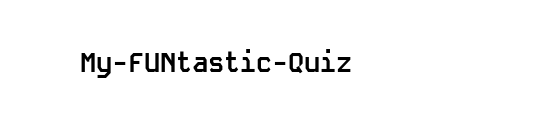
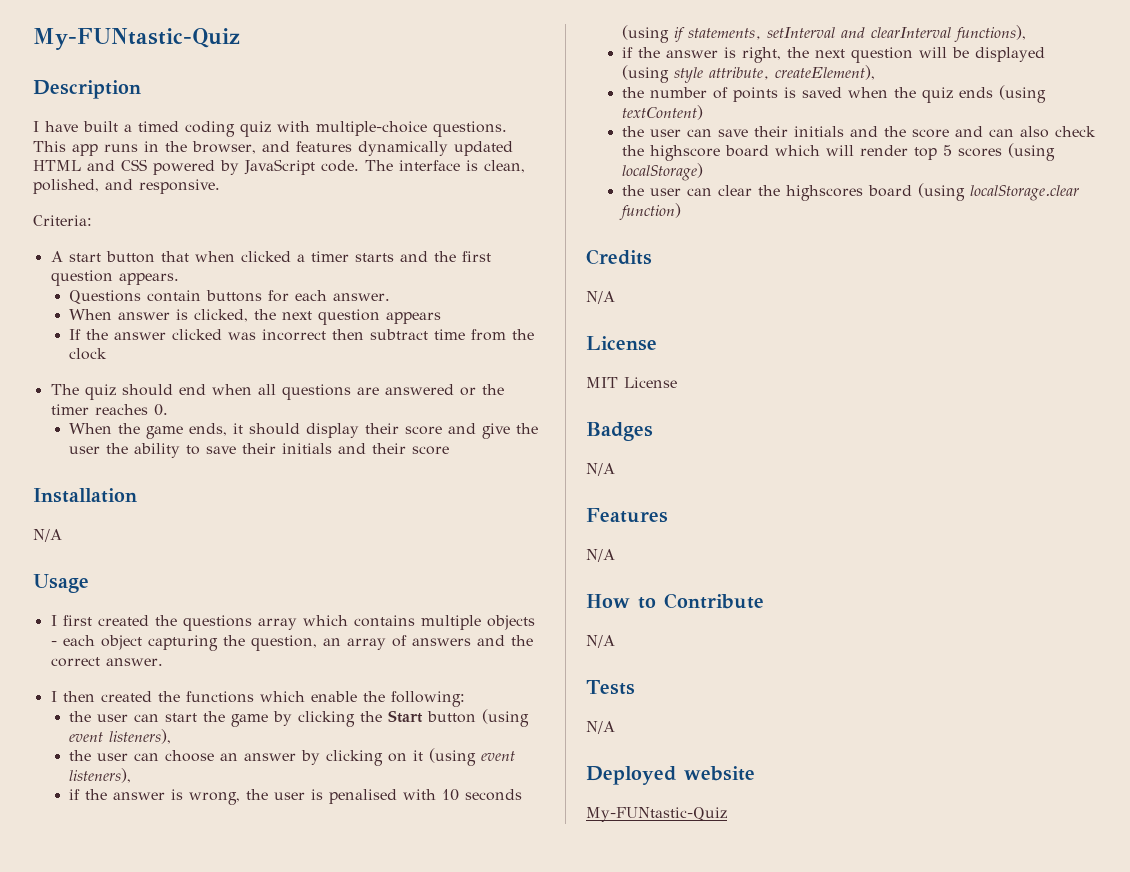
[80,49,352,78] My-FUNtastic-Quiz -> [33,28,240,50] [33,80,141,99] [33,121,507,137] [33,141,513,156] [33,159,525,175] [33,179,220,194] [33,215,92,226] [50,251,491,263] [50,270,179,286] [69,290,391,304] [69,309,442,325] [69,329,535,341] [69,348,108,360] [50,384,504,400] [50,404,168,416] [69,423,539,439] [69,443,450,458] [33,488,137,503] [33,529,62,542] [33,574,89,593] [50,615,535,631] [50,635,533,651] [50,657,163,667] [50,691,465,707] [69,709,530,727] [69,729,172,744] [69,748,516,766] [69,768,132,783] [69,789,523,805] [622,25,1027,43] [622,47,1046,63] [622,65,876,83] [622,85,1047,103] [622,105,704,120] [622,126,1097,138] [622,143,1056,161] [622,163,704,181] [622,183,1080,201] [619,203,682,220] [586,249,652,265] [586,291,615,304] [586,336,657,351] [586,377,677,388] [586,422,653,441] [586,463,615,476] [586,508,668,523] [586,549,615,562] [586,593,764,609] [586,635,615,648] [586,680,635,695] [586,721,615,734] [586,766,755,785] [586,807,727,822] My-FUNtastic-Quiz // Description // I have built a timed coding quiz with multiple-choice questions. This app runs in the browser, and features dynamically updated HTML and CSS powered by JavaScript code. The interface is clean, polished, and responsive. // Criteria: // A start button that when clicked a timer starts and the first question appears. // Questions contain buttons for each answer. // When answer is clicked, the next question appears // If the answer clicked was incorrect then subtract time from the clock // The quiz should end when all questions are answered or the timer reaches 0. // When the game ends, it should display their score and give the user the ability to save their initials and their score // Installation // N/A // Usage // I first created the questions array which contains multiple objects - each object capturing the question, an array of answers and the correct answer. // I then created the functions which enable the following: // the user can start the game by clicking the Start button (using event listeners), // the user can choose an answer by clicking on it (using event listeners), // if the answer is wrong, the user is penalised with 10 seconds (using if statements, setInterval and clearInterval functions), // if the answer is right, the next question will be displayed (using style attribute, createElement), // the number of points is saved when the quiz ends (using textContent) // the user can save their initials and the score and can also check the highscore board which will render top 5 scores (using localStorage) // the user can clear the highscores board (using localStorage.clear function) // Credits // N/A // License // MIT License // Badges // N/A // Features // N/A // How to Contribute // N/A // Tests // N/A // Deployed website // My-FUNtastic-Quiz

